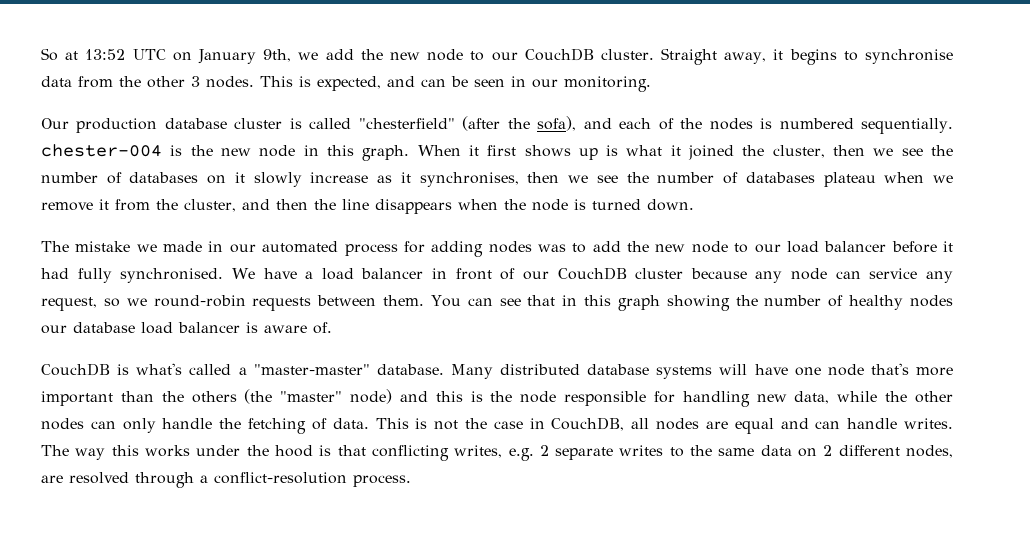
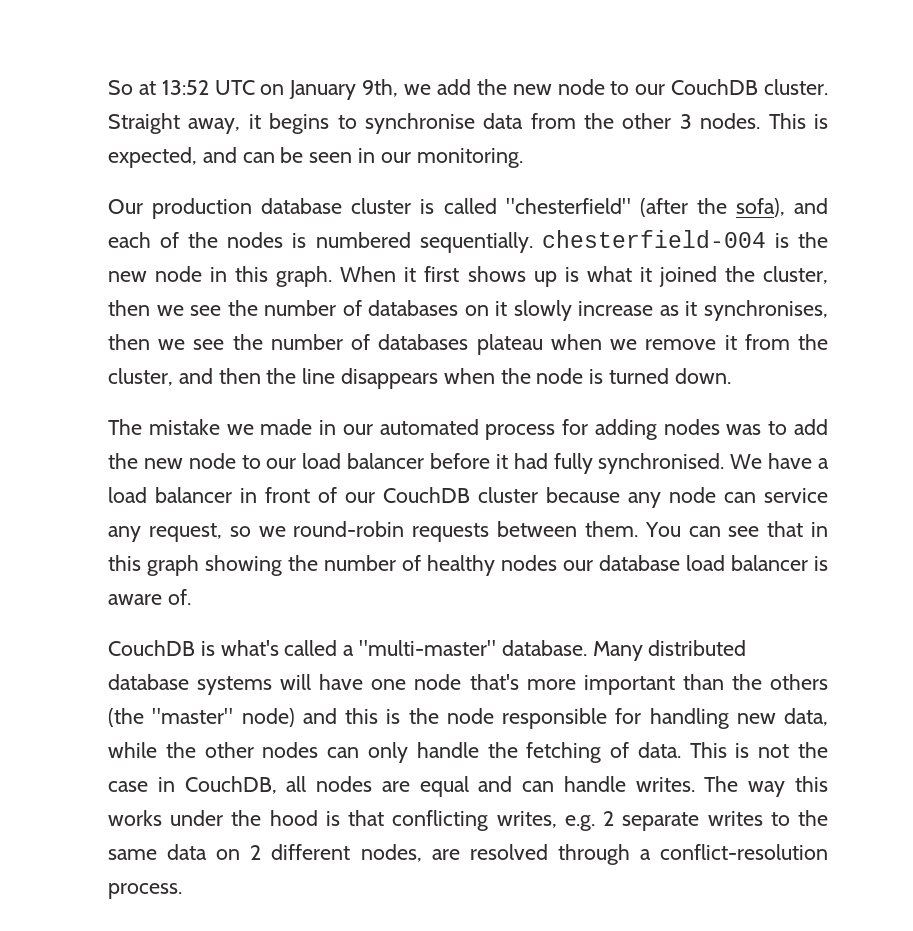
[41,144,162,157] chester-004 -> [541,230,766,248] chesterfield-004
[253,364,370,375] "master-master" -> [359,640,497,656] "multi-master"

